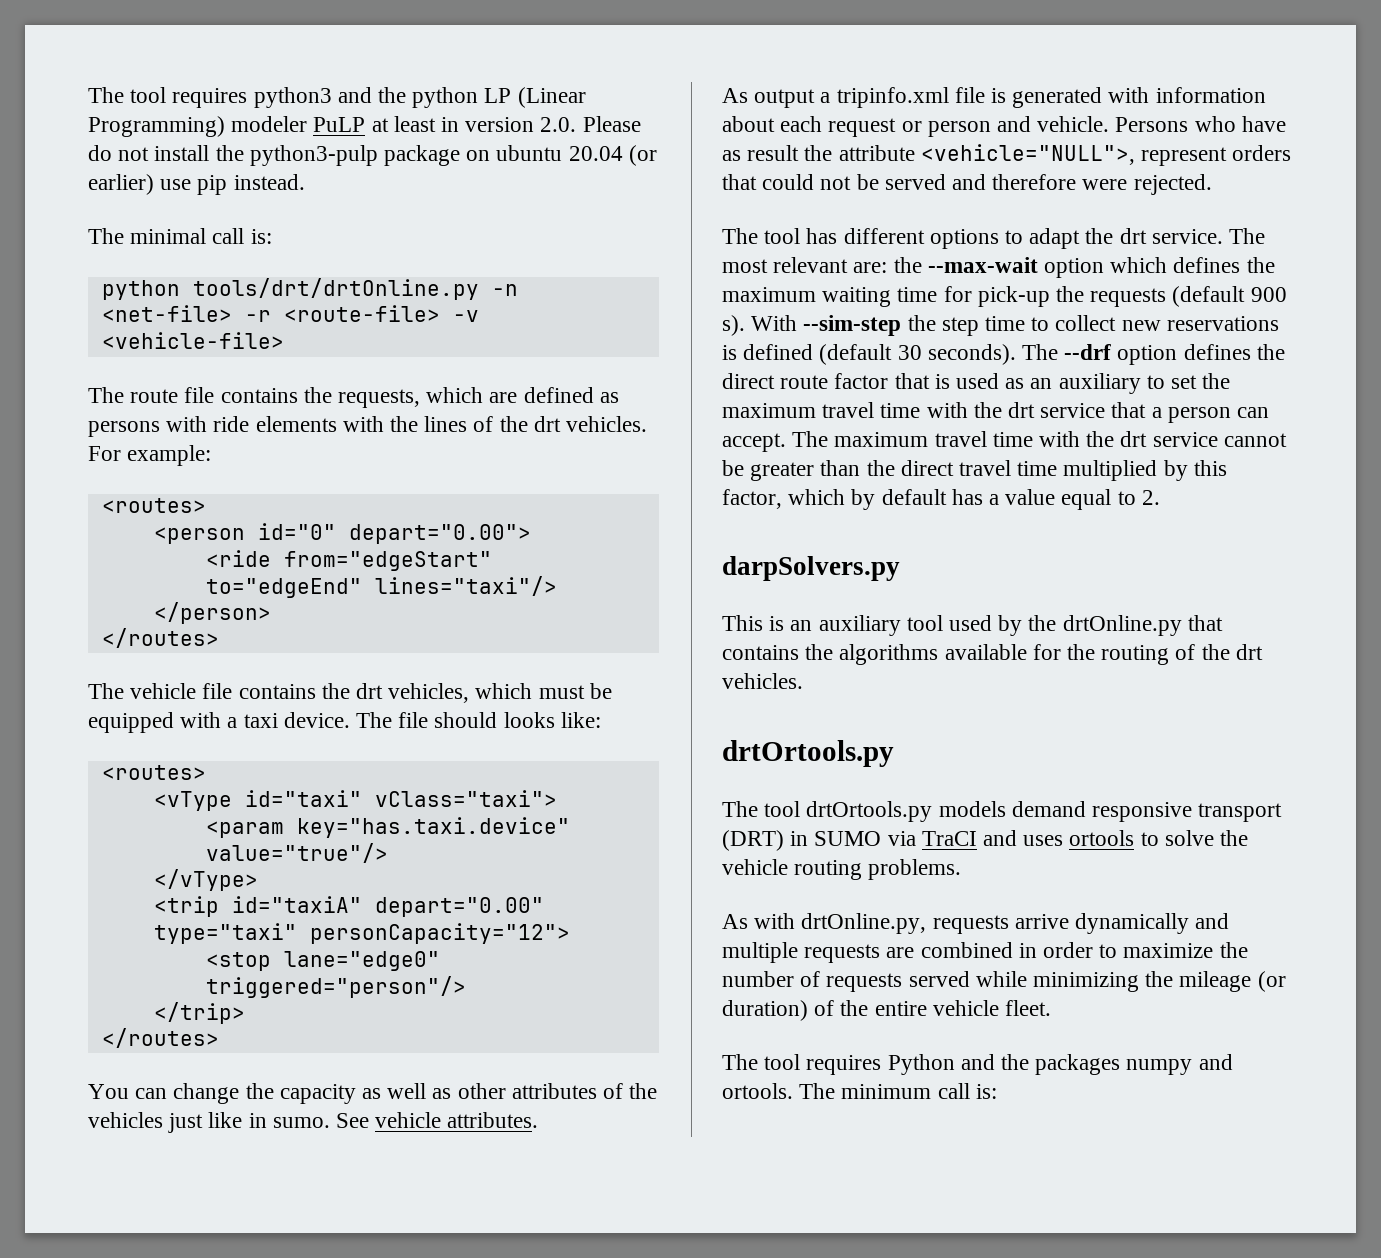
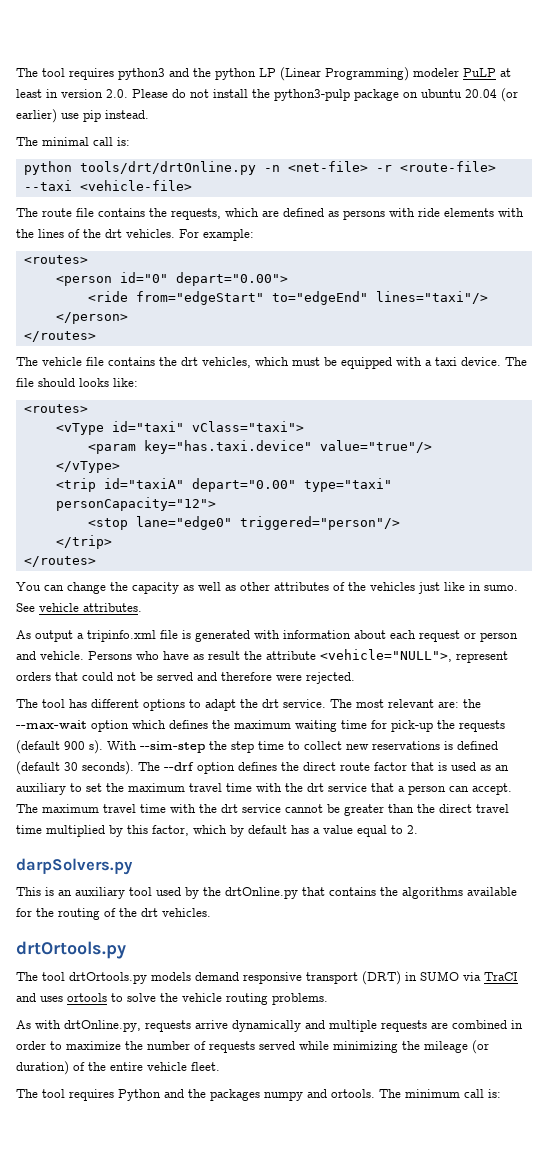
[452,310,479,322] -v -> [23,180,72,191] --taxi

